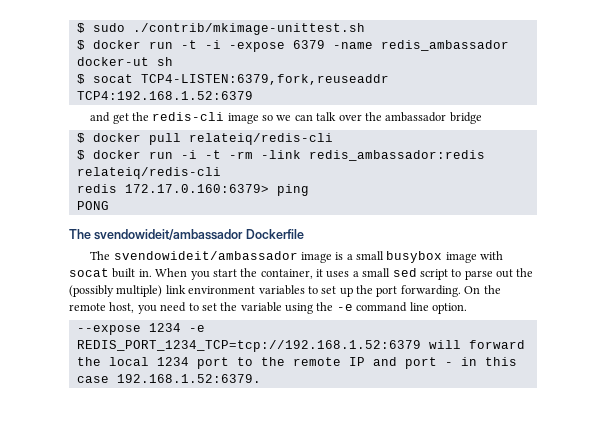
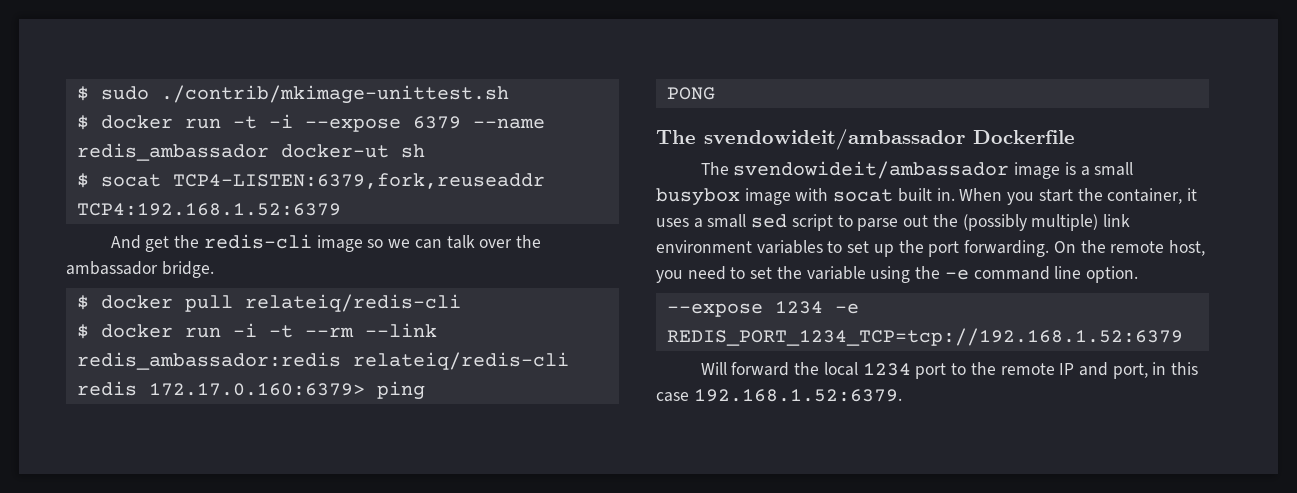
[228,40,373,52] -expose 6379 -name -> [304,116,545,132] --expose 6379 --name
[90,112,111,122] and -> [110,235,141,249] And
[449,112,482,124] bridge -> [161,261,214,278] bridge.
[228,150,301,159] -rm -link -> [304,323,437,337] --rm --link
[428,340,461,349] will -> [700,362,727,375] // Will
[404,357,453,369] port - -> [1112,363,1148,379] port,

